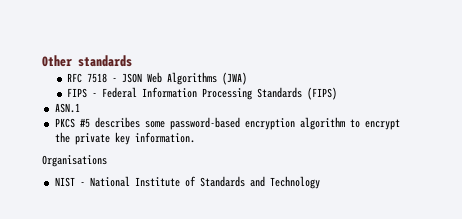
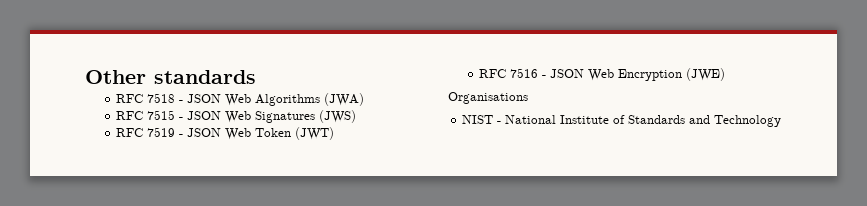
[67,87,338,100] [54,103,80,113] [54,117,400,130] [54,132,195,145] FIPS - Federal Information Processing Standards (FIPS) // ASN.1 // PKCS #5 describes some password-based encryption algorithm to encrypt the private key information. -> [116,110,357,123] [116,127,335,140] [479,68,726,81] RFC 7515 - JSON Web Signatures (JWS) // RFC 7519 - JSON Web Token (JWT) // RFC 7516 - JSON Web Encryption (JWE)

